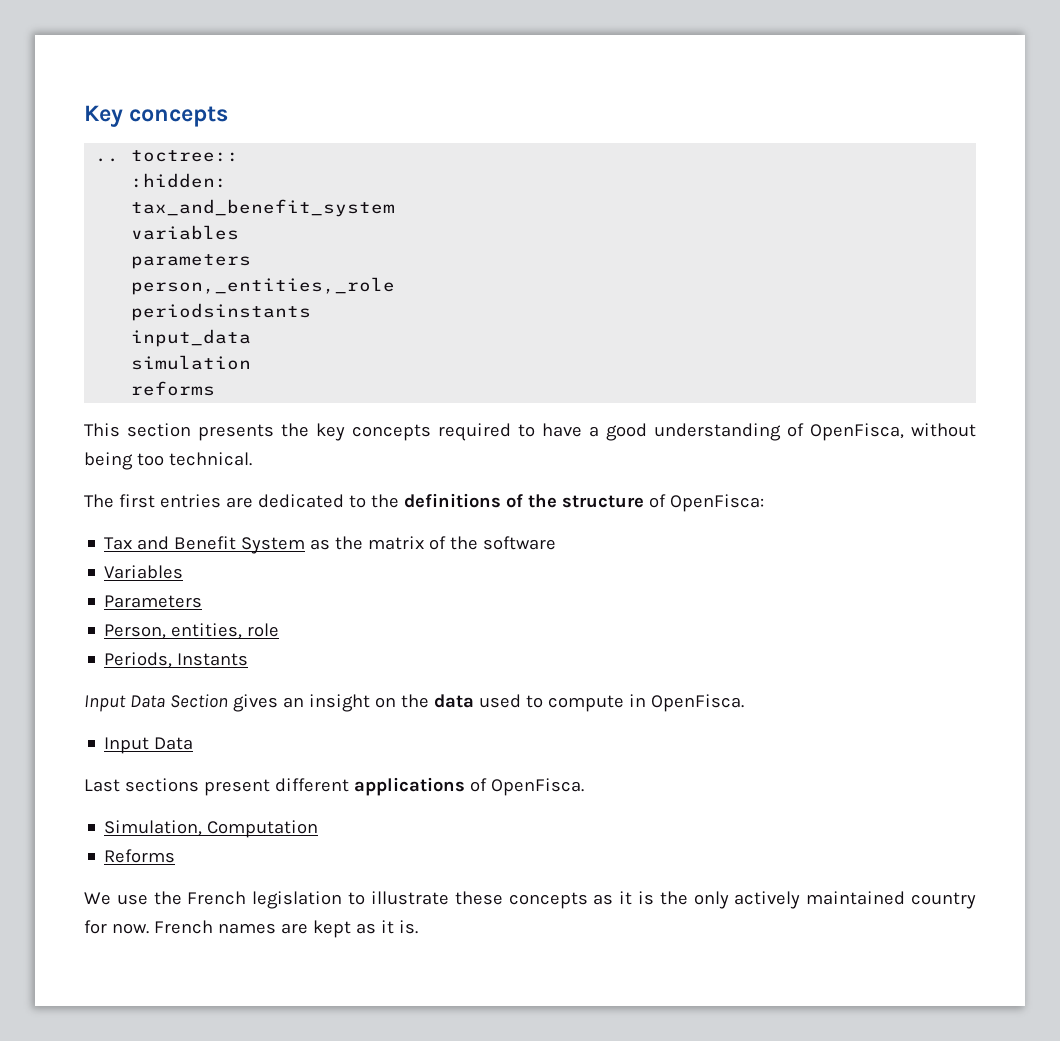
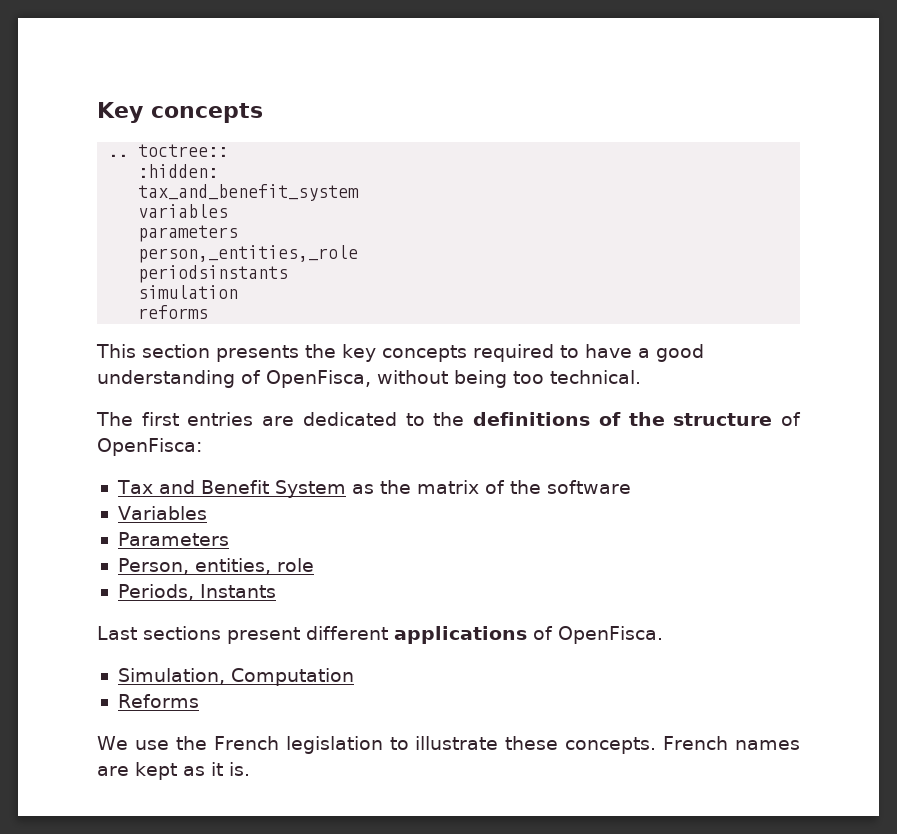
[131,329,252,347] // input_data -> (289, 274) none
[84,694,744,712] [104,737,194,754] // Input Data Section gives an insight on the data used to compute in OpenFisca. // Input Data -> (276, 591) none
[508,891,976,909] [84,920,149,934] concepts as it is the only actively maintained country for now. -> [565,737,657,754] concepts.

